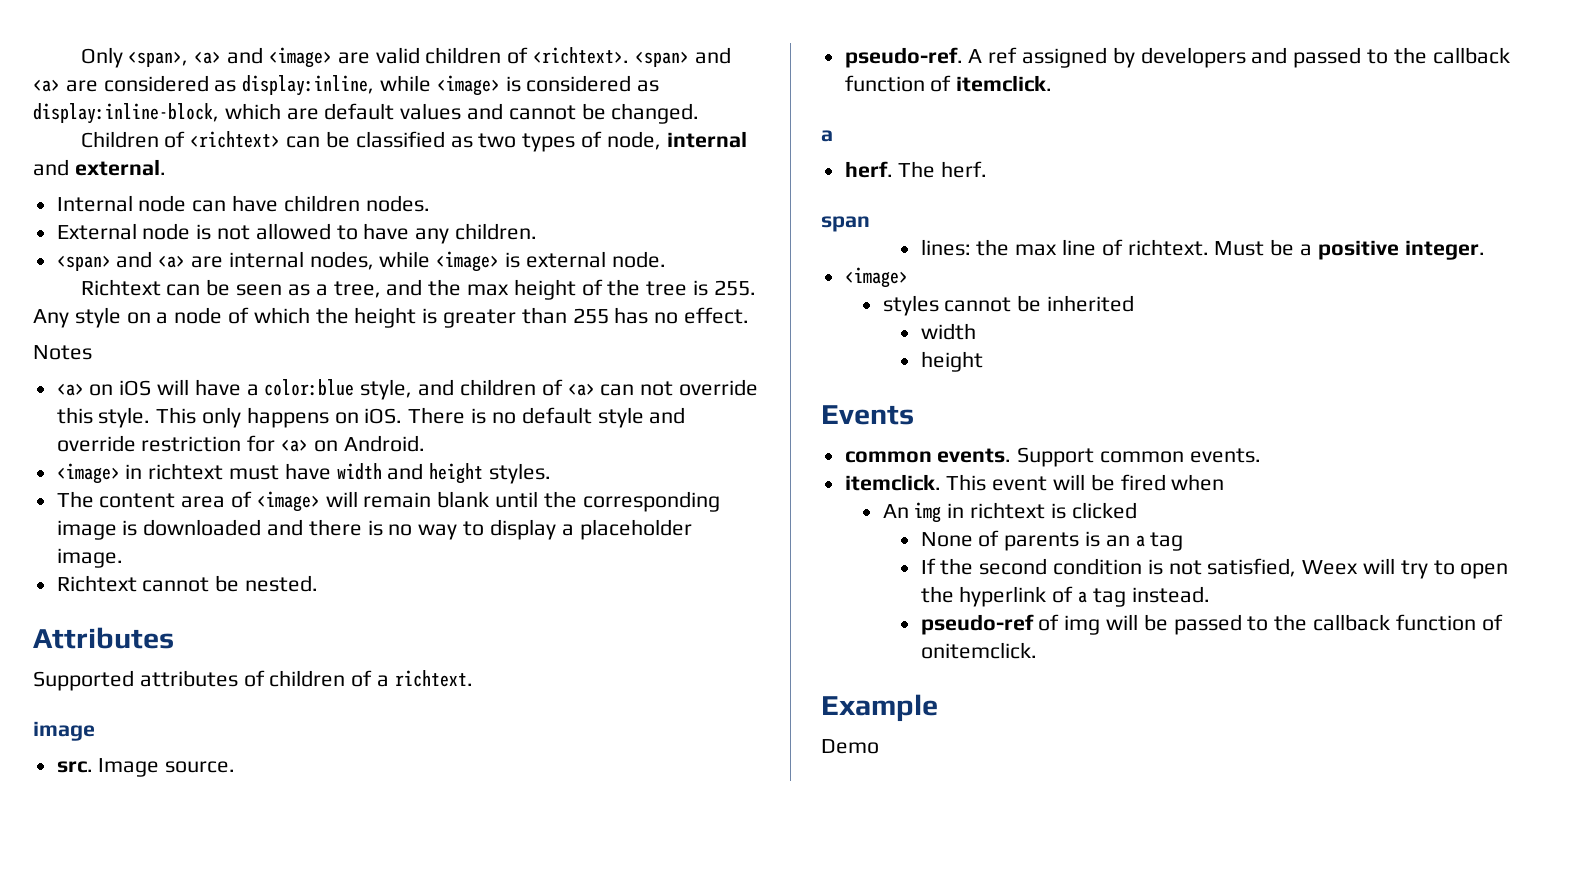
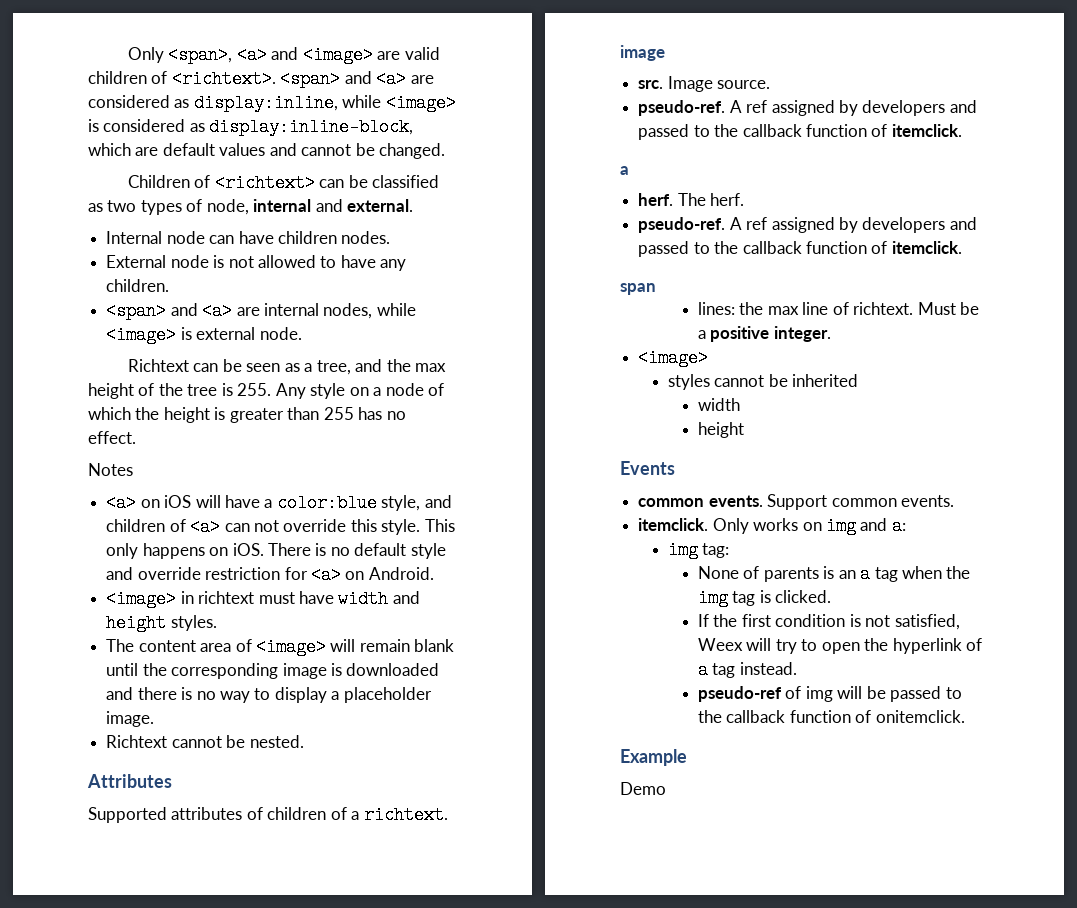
(988, 169) none -> [638,217,977,233] [638,241,962,257] // pseudo-ref. A ref assigned by developers and passed to the callback function of itemclick.
[946,474,1225,491] [882,502,1137,523] This event will be fired when // An img in richtext is clicked -> [712,517,906,535] [667,541,730,559] Only works on img and a: // img tag:
(1184, 541) none -> [902,566,971,579] [697,589,832,607] when the img tag is clicked.
[979,558,1048,575] second -> [741,614,771,627] first

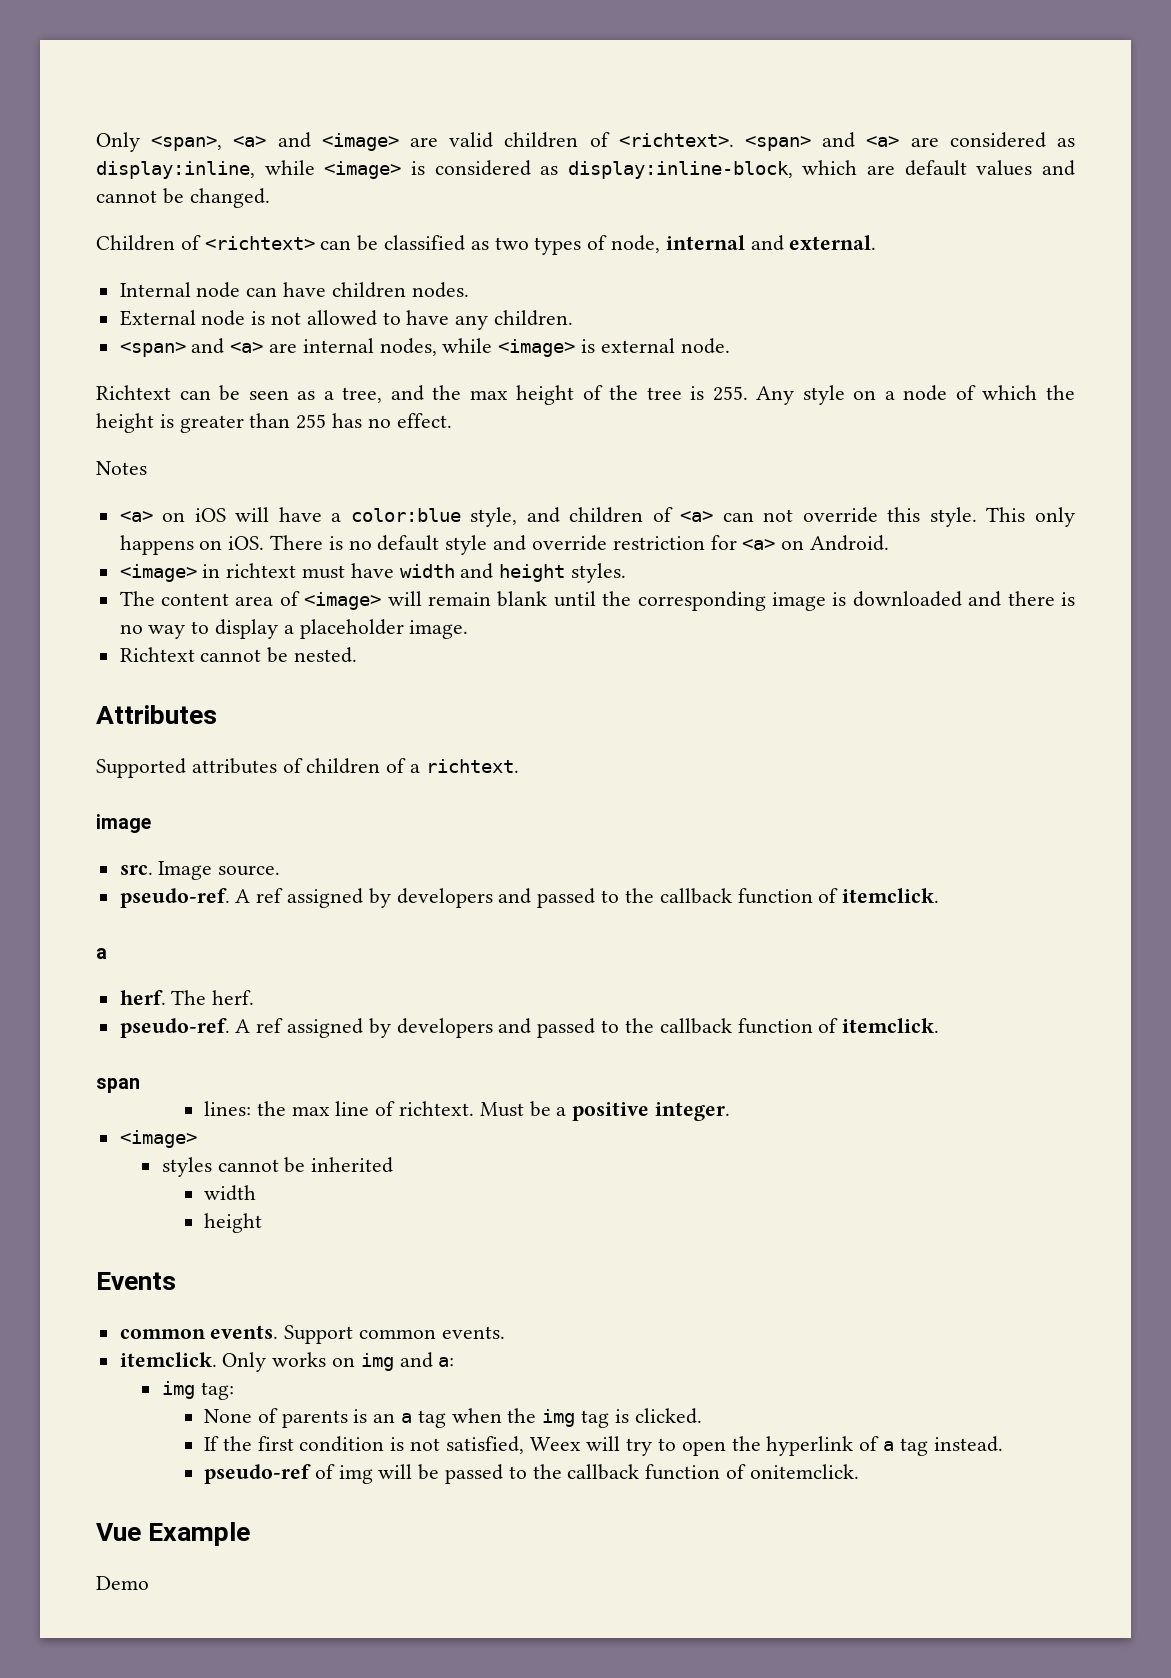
(965, 716) none -> [96,1523,141,1541] Vue

